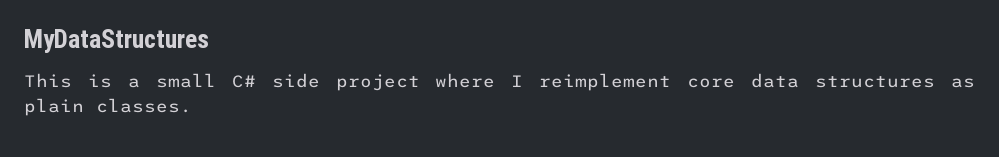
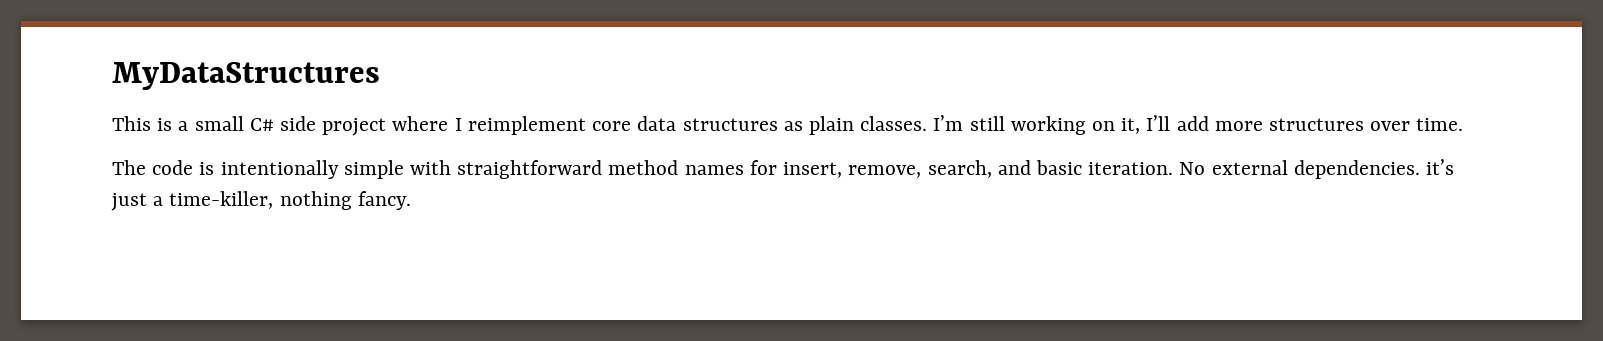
(192, 105) none -> [933,115,1464,135] [112,159,1454,179] [111,191,411,211] I’m still working on it, I’ll add more structures over time. // The code is intentionally simple with straightforward method names for insert, remove, search, and basic iteration. No external dependencies. it’s just a time-killer, nothing fancy.

